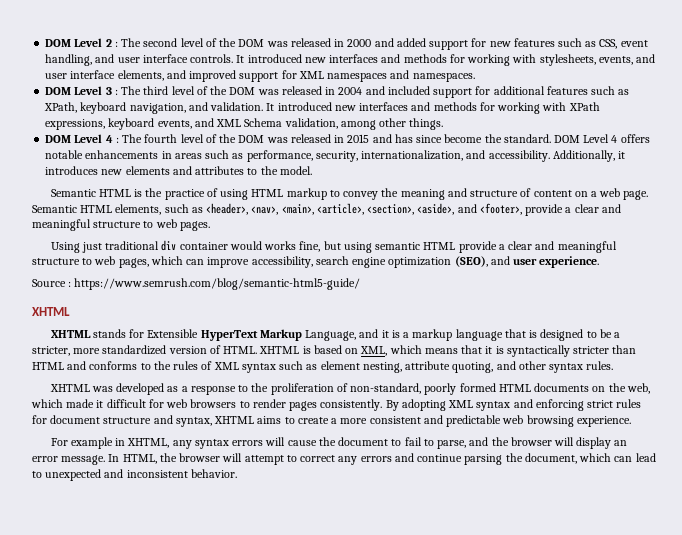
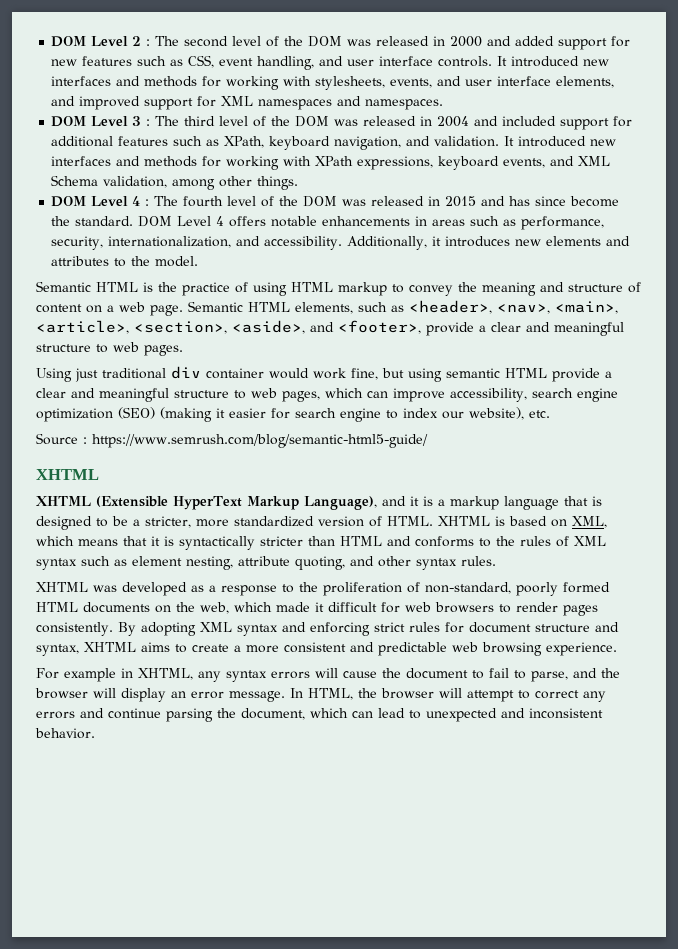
[264,241,297,250] works -> [313,368,346,379] work
[454,256,600,268] (SEO), and user experience. -> [118,407,550,422] (SEO) (making it easier for search engine to index our website), etc.
[92,329,199,338] stands for Extensible -> [96,496,168,507] (Extensible
[305,330,357,341] Language, -> [303,496,377,510] Language),

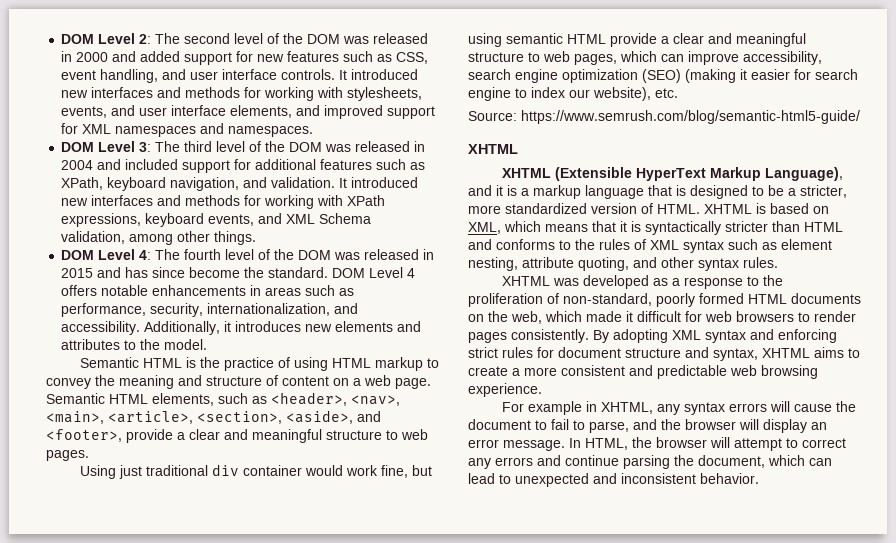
[51,36,151,47] DOM Level 2 : -> [61,33,152,44] DOM Level 2:
[132,116,151,126] 3 : -> [139,142,152,152] 3:
[132,196,150,206] 4 : -> [139,250,152,260] 4:
[36,433,87,445] Source : -> [468,111,517,121] Source:

